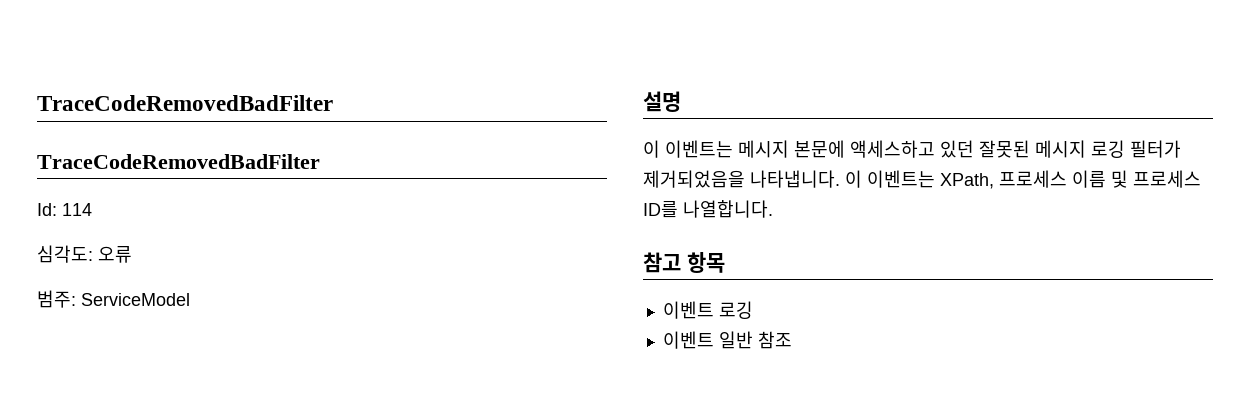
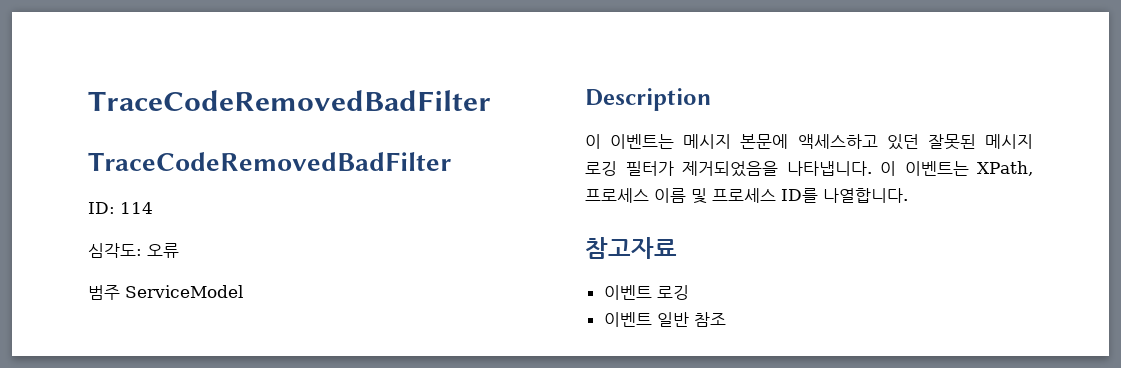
[37,203,57,216] Id: -> [88,202,115,214] ID:
[37,290,76,308] 범주: -> [88,285,120,300] 범주
[643,91,681,112] 설명 -> [585,88,711,111] Description
[643,252,725,273] 참고 항목 -> [585,237,677,259] 참고자료

